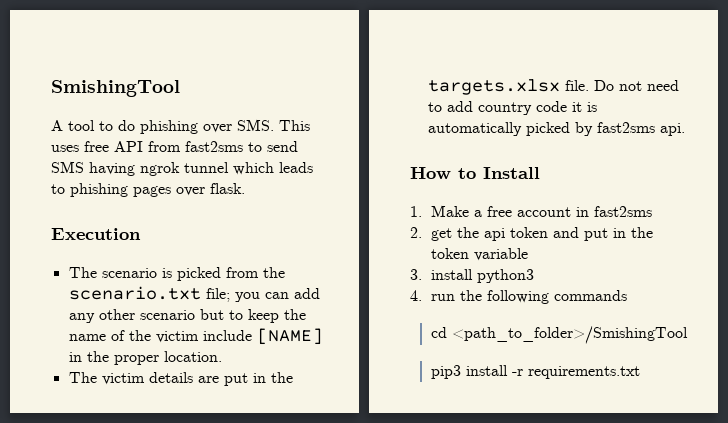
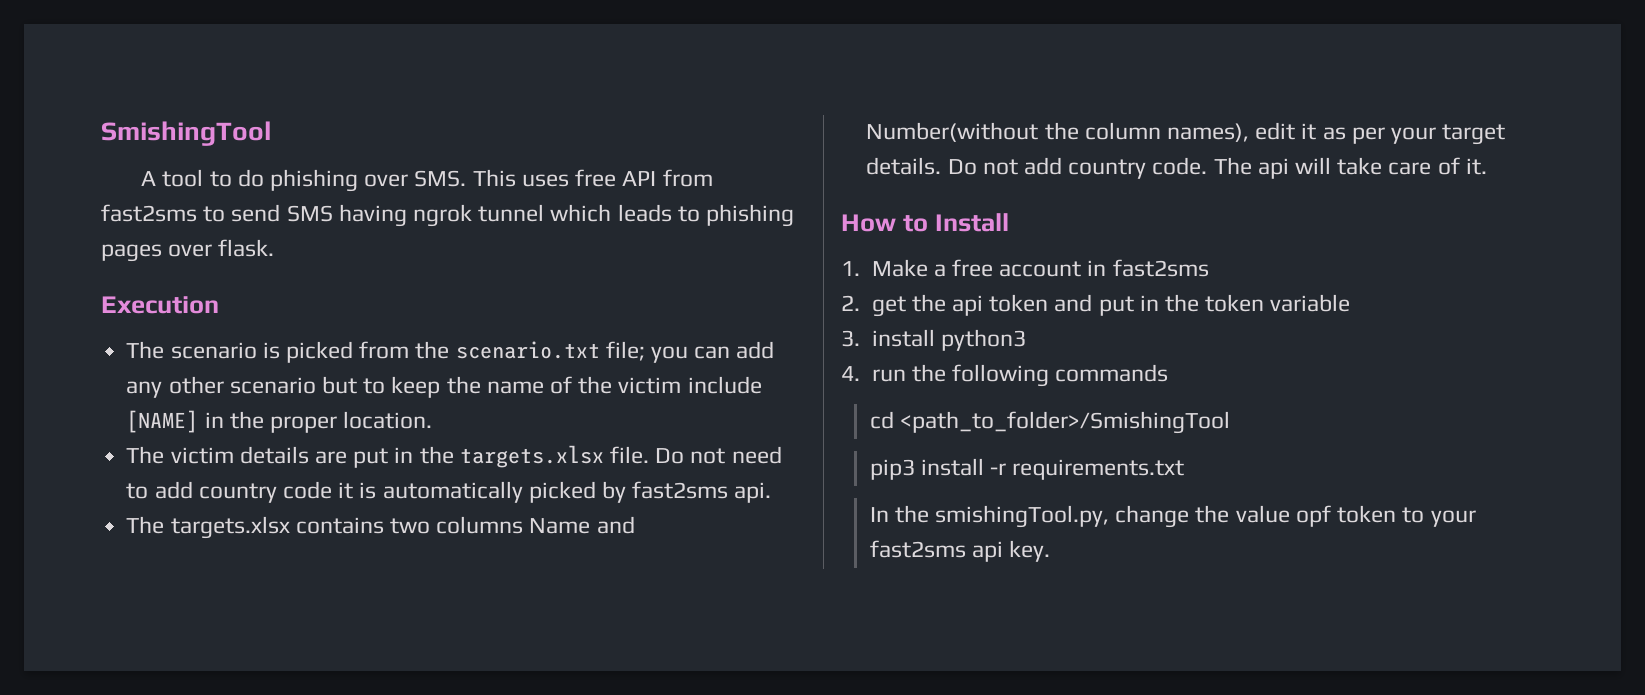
(685, 129) none -> [126,516,635,539] [866,122,1506,145] [866,157,1487,179] // The targets.xlsx contains two columns Name and Number(without the column names), edit it as per your target details. Do not add country code. The api will take care of it.
(640, 372) none -> [869,505,1476,528] [869,540,1051,562] // In the smishingTool.py, change the value opf token to your fast2sms api key.

